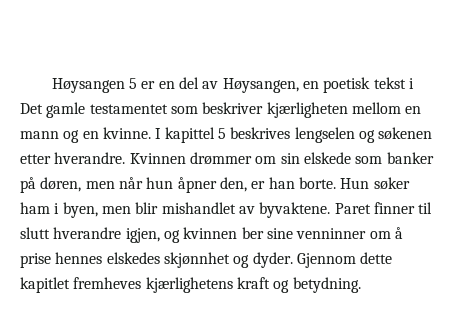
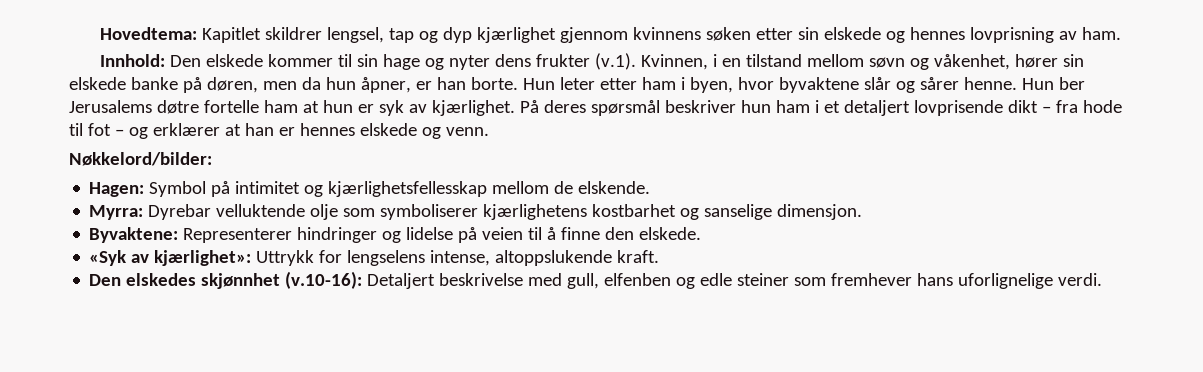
[51,77,414,93] [20,102,422,118] [20,127,433,143] [20,152,434,165] [20,177,247,193] Høysangen 5 er en del av Høysangen, en poetisk tekst i Det gamle testamentet som beskriver kjærligheten mellom en mann og en kvinne. I kapittel 5 beskrives lengselen og søkenen etter hverandre. Kvinnen drømmer om sin elskede som banker på døren, men når hun åpner den, -> [100,27,1122,43] [100,53,1085,70] [69,77,411,93] Hovedtema: Kapitlet skildrer lengsel, tap og dyp kjærlighet gjennom kvinnens søken etter sin elskede og hennes lovprisning av ham. // Innhold: Den elskede kommer til sin hage og nyter dens frukter (v.1). Kvinnen, i en tilstand mellom søvn og våkenhet, hører sin elskede banke på døren, men da hun åpner,
[373,177,410,190] søker -> [559,77,637,90] leter etter
[101,202,433,218] [20,227,403,243] [20,252,393,268] [20,277,361,293] men blir mishandlet av byvaktene. Paret finner til slutt hverandre igjen, og kvinnen ber sine venninner om å prise hennes elskedes skjønnhet og dyder. Gjennom dette kapitlet fremheves kjærlighetens kraft og betydning. -> [737,77,1085,93] [69,100,1122,116] [69,123,489,139] [69,152,212,166] [89,181,651,197] [89,204,863,220] [89,227,702,243] [89,250,660,266] [89,271,1103,289] hvor byvaktene slår og sårer henne. Hun ber Jerusalems døtre fortelle ham at hun er syk av kjærlighet. På deres spørsmål beskriver hun ham i et detaljert lovprisende dikt – fra hode til fot – og erklærer at han er hennes elskede og venn. // Nøkkelord/bilder: // Hagen: Symbol på intimitet og kjærlighetsfellesskap mellom de elskende. // Myrra: Dyrebar velluktende olje som symboliserer kjærlighetens kostbarhet og sanselige dimensjon. // Byvaktene: Representerer hindringer og lidelse på veien til å finne den elskede. // «Syk av kjærlighet»: Uttrykk for lengselens intense, altoppslukende kraft. // Den elskedes skjønnhet (v.10-16): Detaljert beskrivelse med gull, elfenben og edle steiner som fremhever hans uforlignelige verdi.

